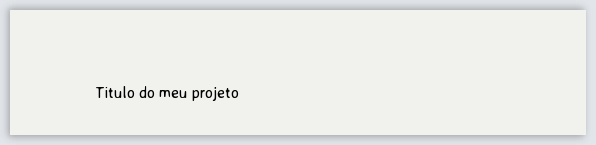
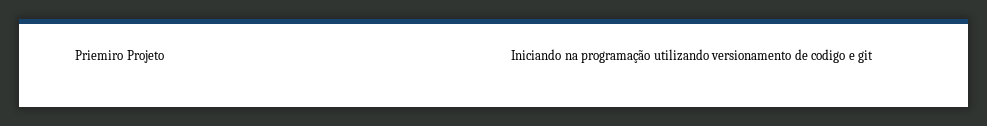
[95,86,239,101] Titulo do meu projeto -> [75,50,164,63] [511,49,874,63] Priemiro Projeto // Iniciando na programação utilizando versionamento de codigo e git

